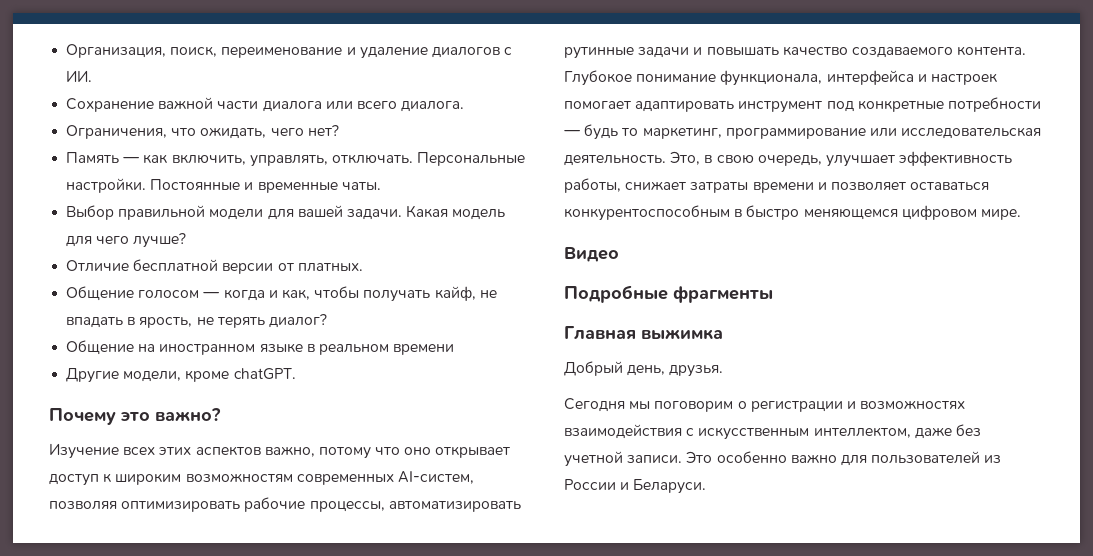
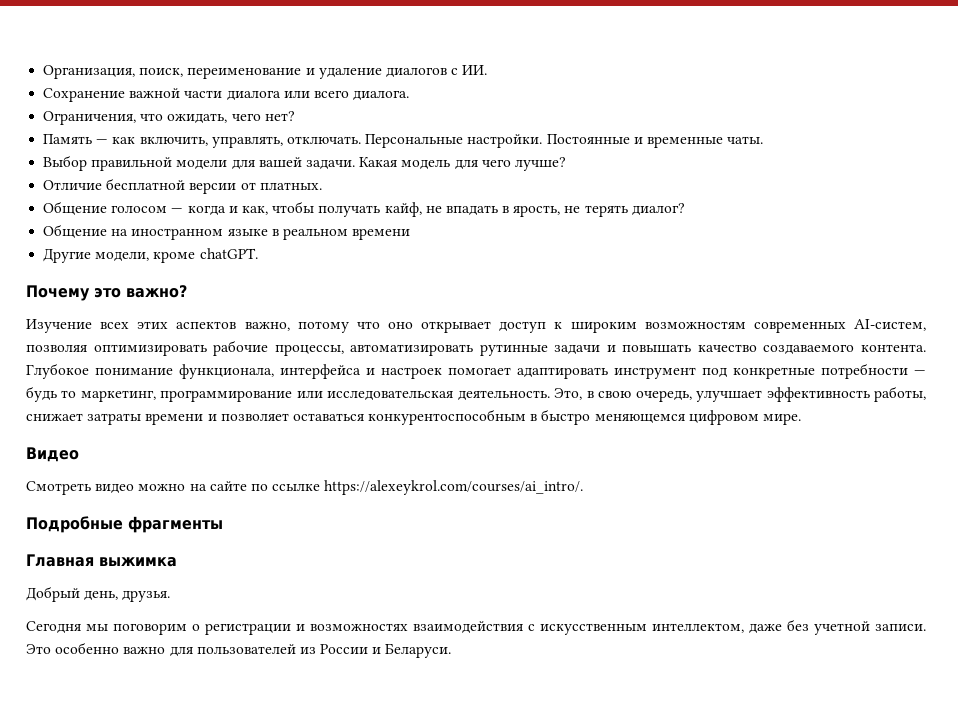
(619, 254) none -> [26,480,584,495] // Смотреть видео можно на сайте по ссылке https://alexeykrol.com/courses/ai_intro/.

